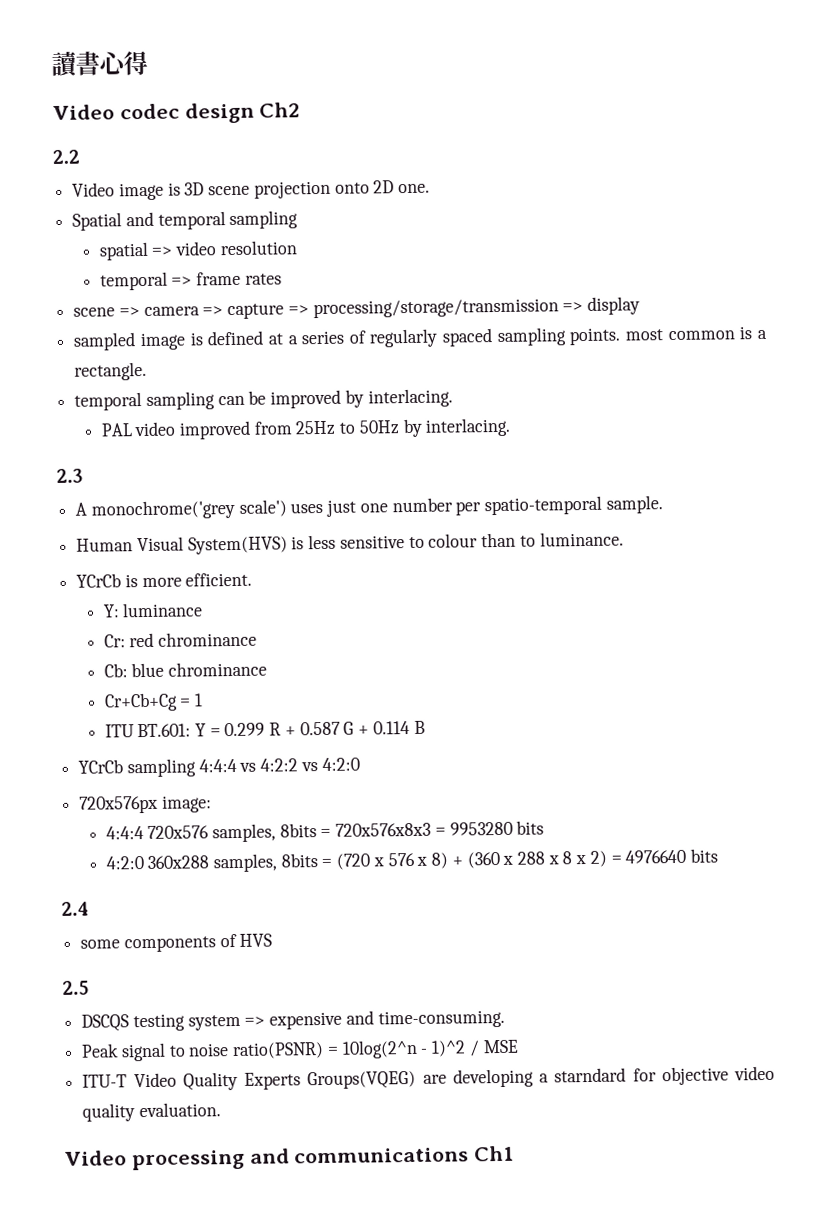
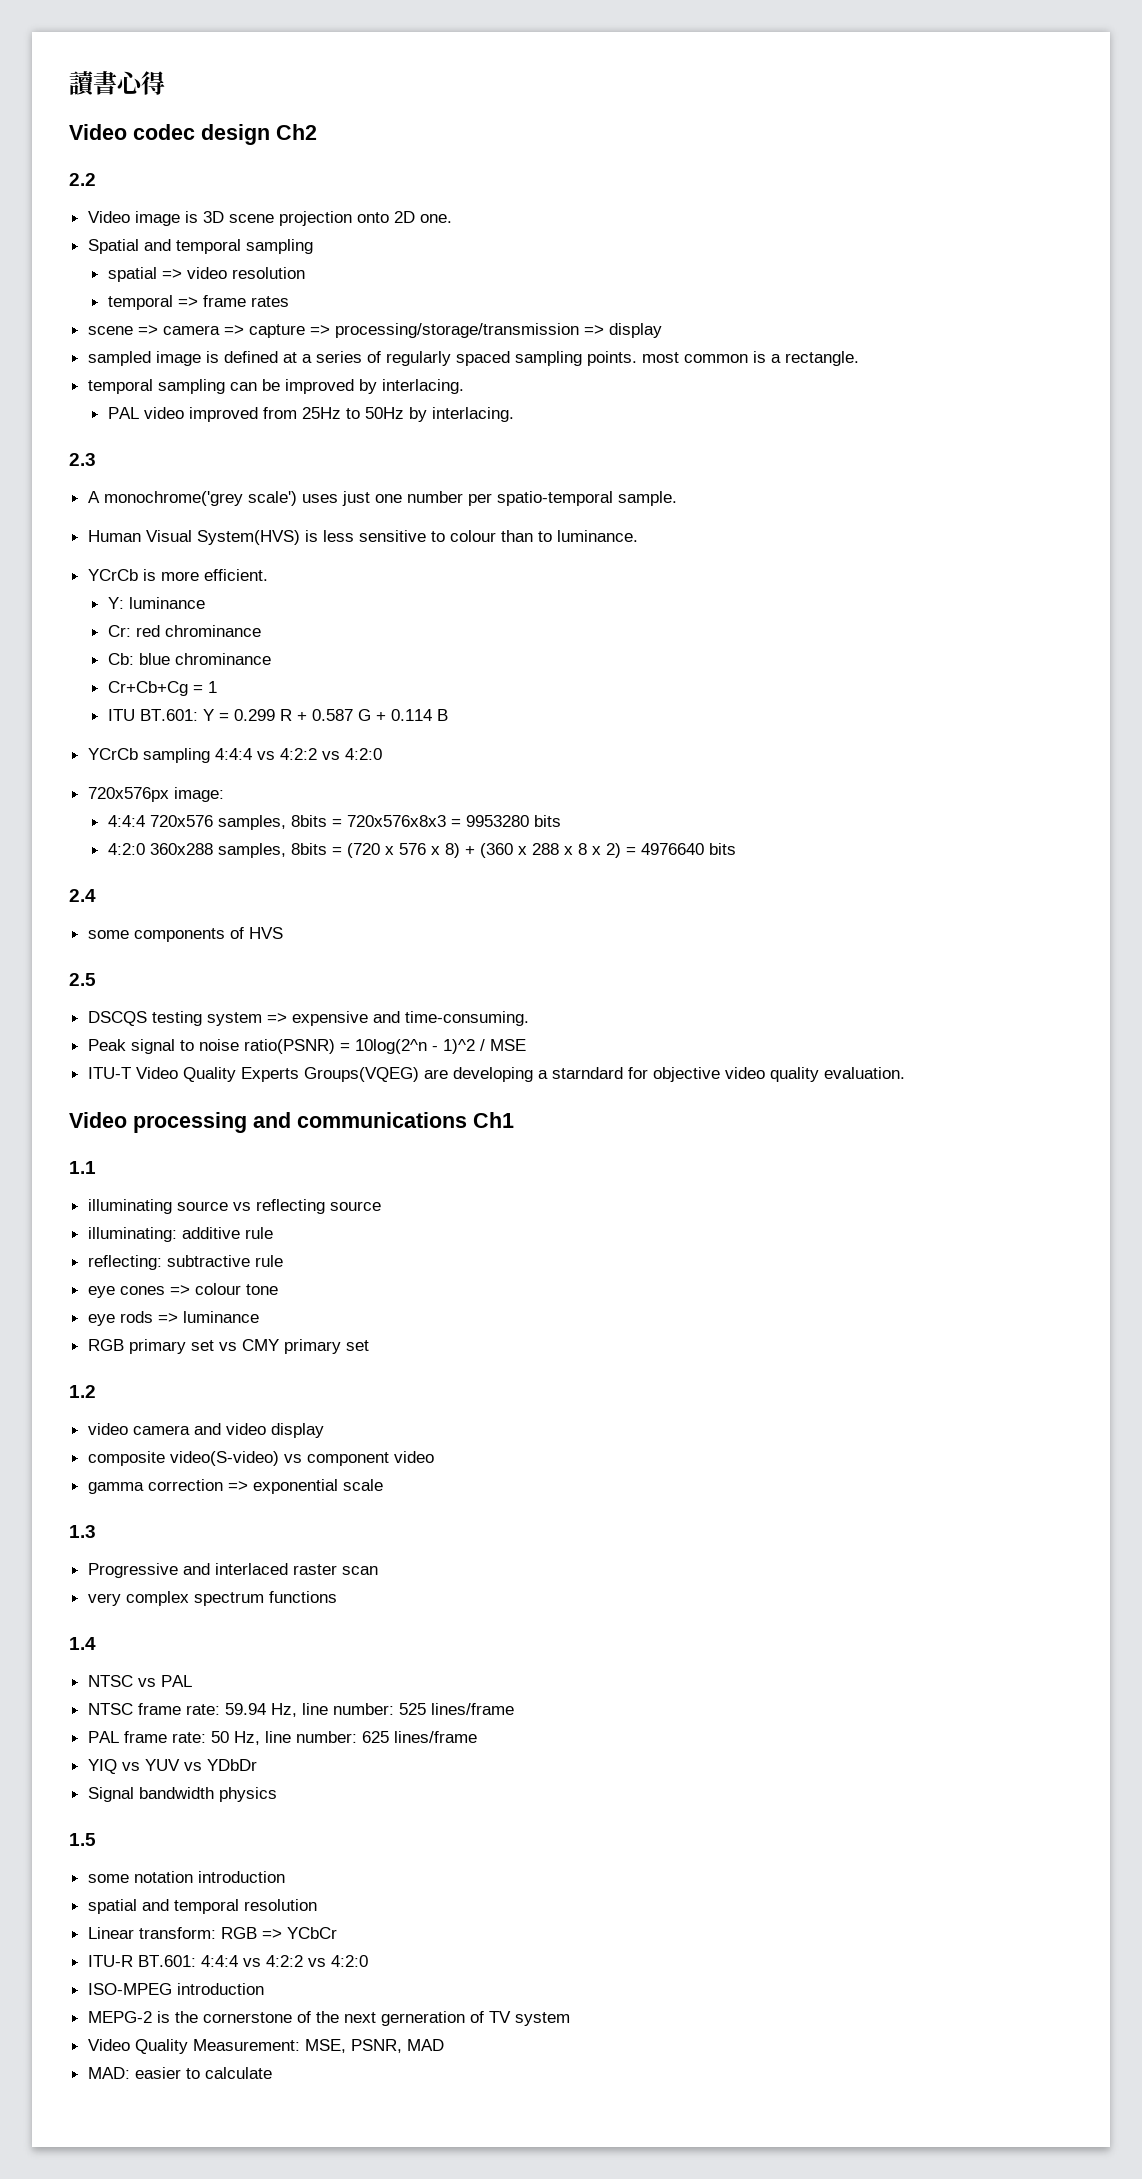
(515, 1153) none -> [69,1161,96,1174] [87,1199,381,1214] [87,1227,273,1242] [87,1255,283,1270] [87,1283,278,1298] [87,1311,259,1326] [87,1339,369,1354] [69,1385,96,1398] [87,1423,324,1438] [87,1451,434,1466] [87,1479,383,1494] [69,1525,96,1538] [87,1563,378,1578] [87,1591,337,1606] [69,1637,96,1650] [87,1675,192,1687] [87,1703,514,1717] [87,1731,477,1745] [87,1759,257,1774] [87,1787,277,1802] [69,1833,96,1846] [87,1871,285,1883] [87,1899,317,1914] [87,1927,337,1939] [87,1955,368,1967] [87,1983,264,1995] [87,2011,570,2026] [87,2039,444,2054] [87,2067,272,2079] // 1.1 // illuminating source vs reflecting source // illuminating: additive rule // reflecting: subtractive rule // eye cones => colour tone // eye rods => luminance // RGB primary set vs CMY primary set // 1.2 // video camera and video display // composite video(S-video) vs component video // gamma correction => exponential scale // 1.3 // Progressive and interlaced raster scan // very complex spectrum functions // 1.4 // NTSC vs PAL // NTSC frame rate: 59.94 Hz, line number: 525 lines/frame // PAL frame rate: 50 Hz, line number: 625 lines/frame // YIQ vs YUV vs YDbDr // Signal bandwidth physics // 1.5 // some notation introduction // spatial and temporal resolution // Linear transform: RGB => YCbCr // ITU-R BT.601: 4:4:4 vs 4:2:2 vs 4:2:0 // ISO-MPEG introduction // MEPG-2 is the cornerstone of the next gerneration of TV system // Video Quality Measurement: MSE, PSNR, MAD // MAD: easier to calculate

